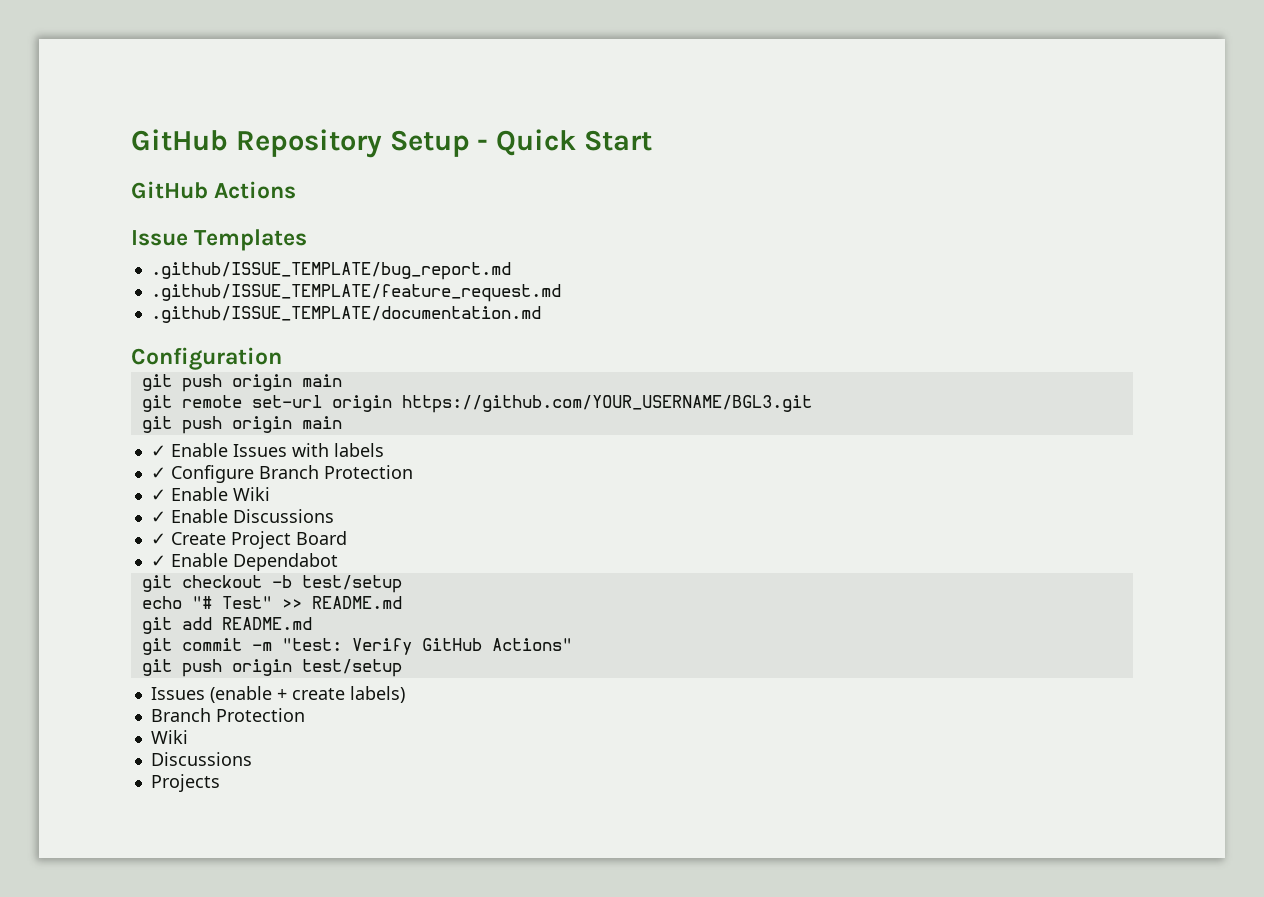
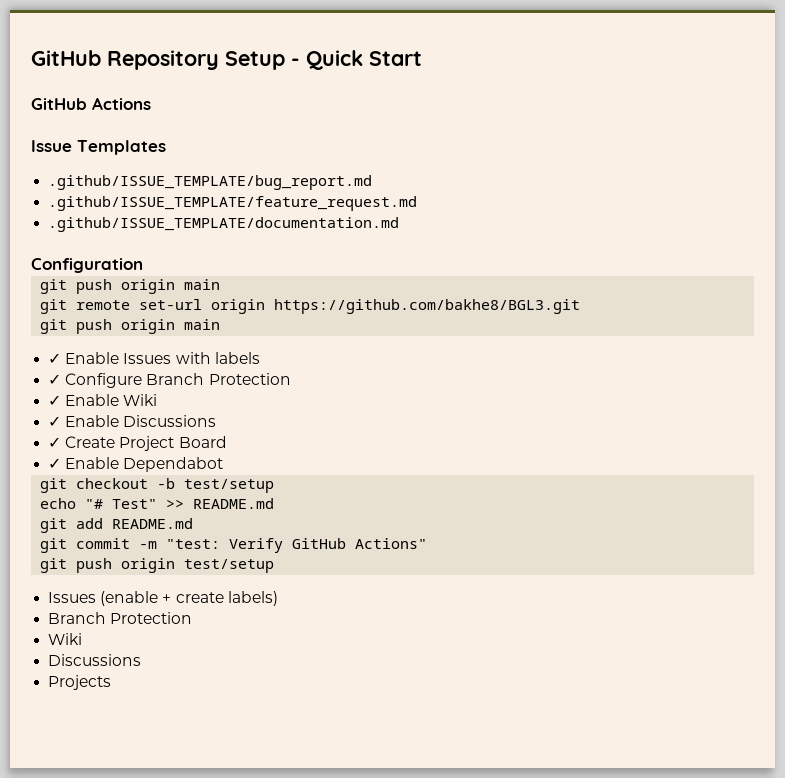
[401,395,812,413] https://github.com/YOUR_USERNAME/BGL3.git -> [274,299,581,314] https://github.com/bakhe8/BGL3.git

